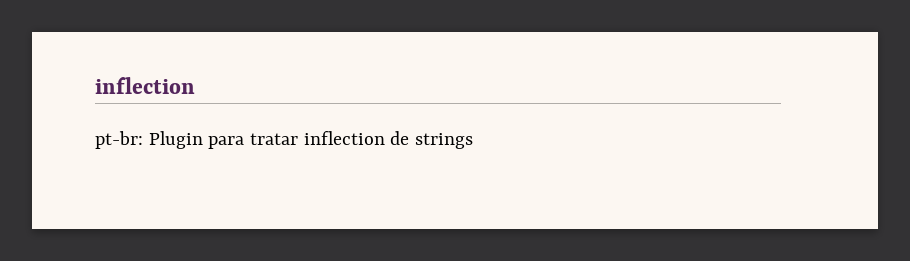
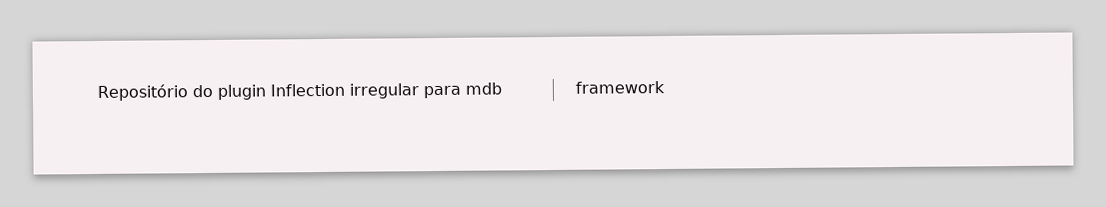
[95,77,195,94] [95,131,474,149] inflection // pt-br: Plugin para tratar inflection de strings -> [97,81,665,101] Repositório do plugin Inflection irregular para mdb framework

